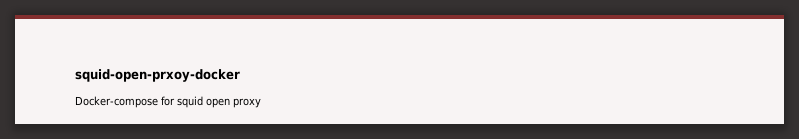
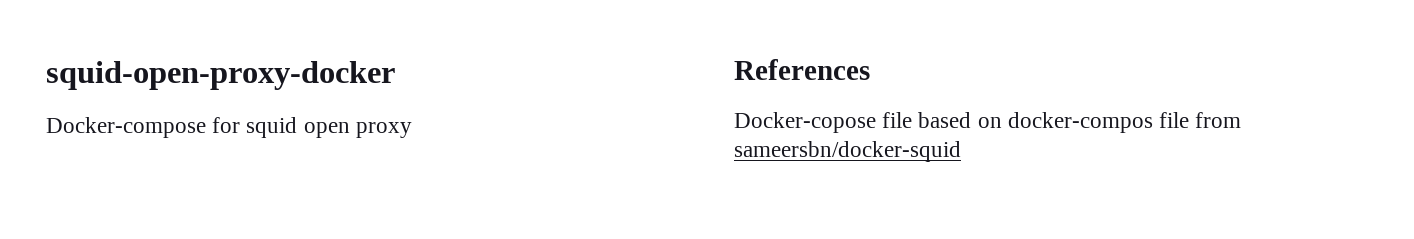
[75,69,240,82] squid-open-prxoy-docker -> [46,61,395,90] squid-open-proxy-docker
(261, 103) none -> [734,59,870,80] [734,112,1242,133] [734,141,961,162] // References // Docker-copose file based on docker-compos file from sameersbn/docker-squid

